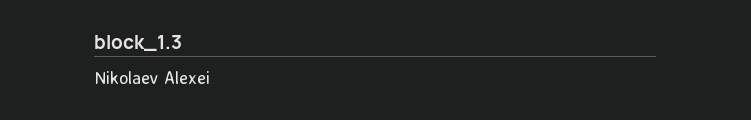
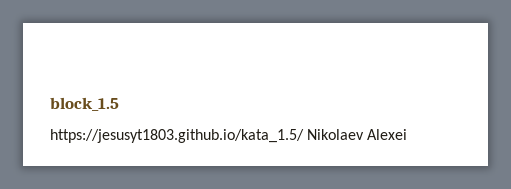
[94,35,182,51] block_1.3 // -> [50,97,119,111] [50,129,304,143] block_1.5 // https://jesusyt1803.github.io/kata_1.5/

